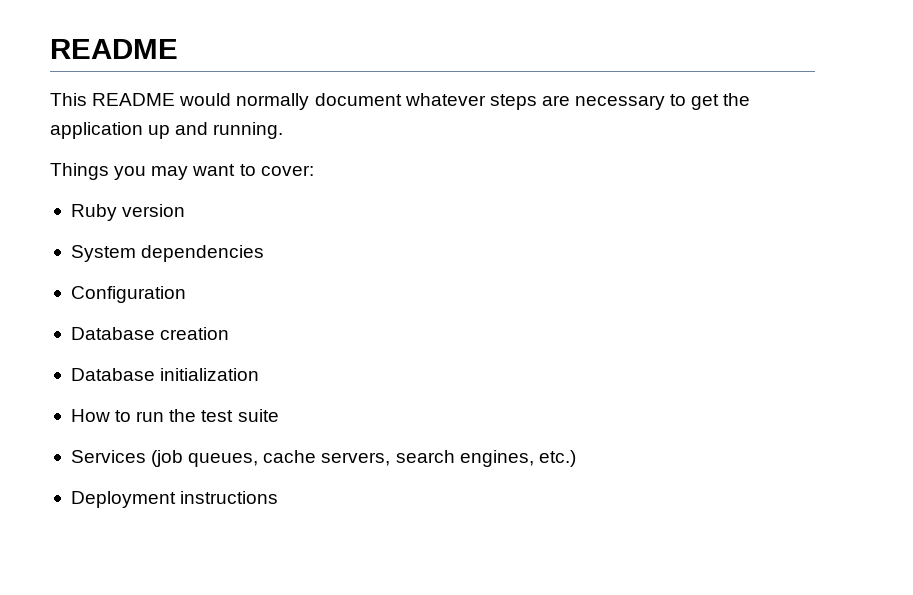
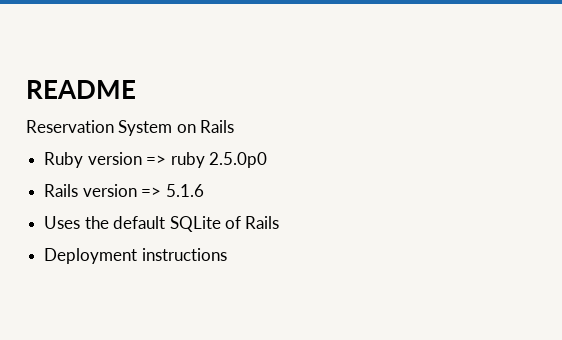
[50,93,751,110] [50,122,284,139] [50,163,314,180] [70,204,186,221] [70,245,265,262] [70,286,186,303] [70,327,230,340] [70,368,260,381] [70,409,279,422] [70,450,576,467] This README would normally document whatever steps are necessary to get the application up and running. // Things you may want to cover: // Ruby version // System dependencies // Configuration // Database creation // Database initialization // How to run the test suite // Services (job queues, cache servers, search engines, etc.) -> [26,120,235,136] [44,152,267,168] [44,184,204,197] [44,216,280,232] Reservation System on Rails // Ruby version => ruby 2.5.0p0 // Rails version => 5.1.6 // Uses the default SQLite of Rails

